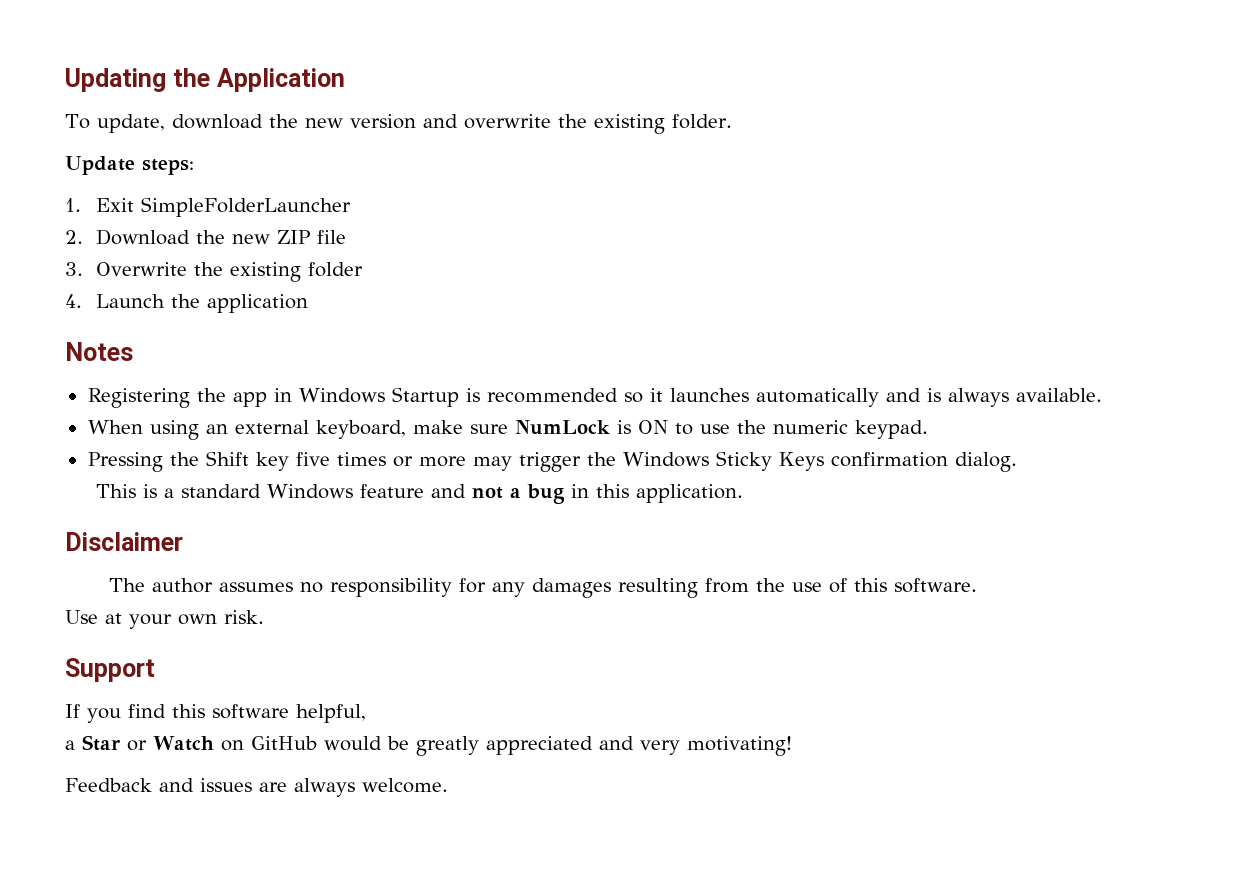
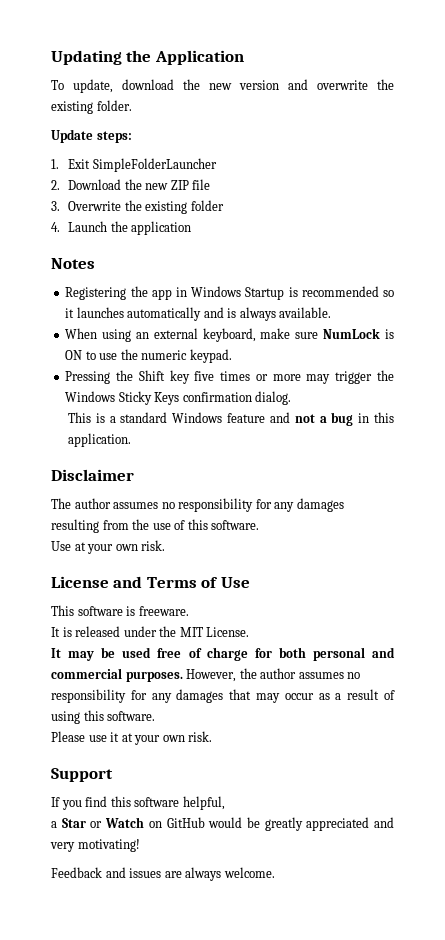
(264, 617) none -> [51,576,250,588] [51,605,189,616] [51,626,250,637] [51,647,395,661] [51,668,361,682] [51,689,396,703] [51,710,156,724] [51,731,213,745] // License and Terms of Use // This software is freeware. // It is released under the MIT License. // It may be used free of charge for both personal and commercial purposes. However, the author assumes no responsibility for any damages that may occur as a result of using this software. // Please use it at your own risk.

